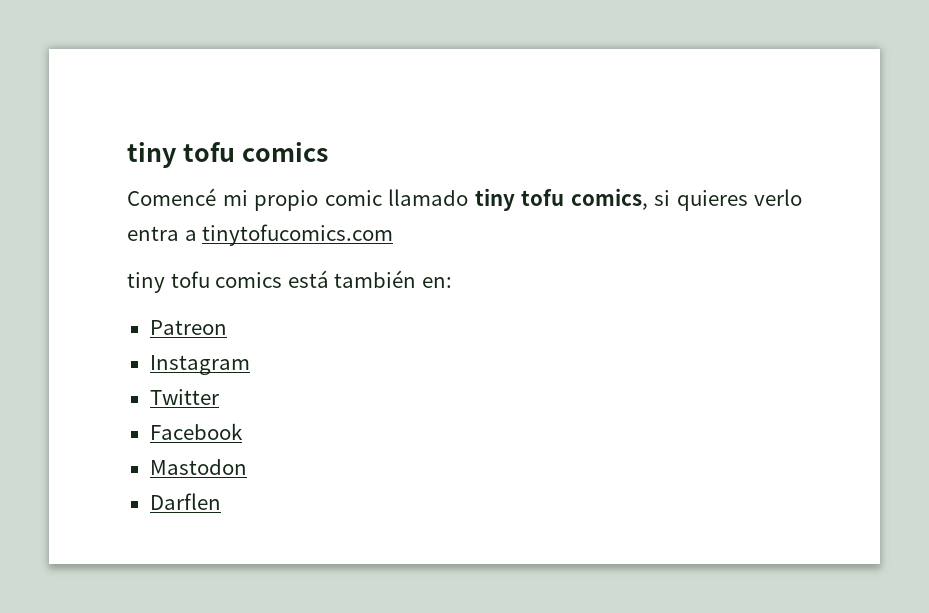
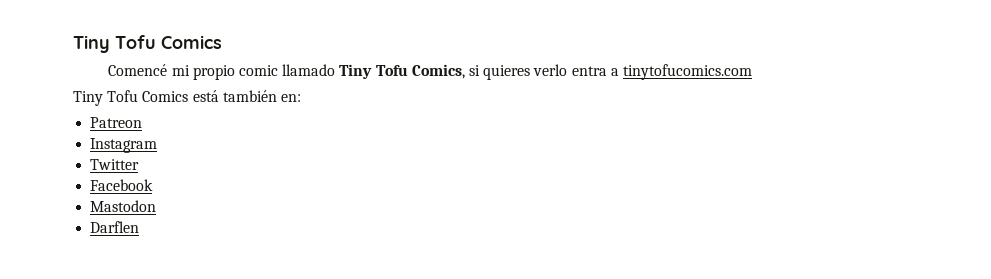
[127,142,328,168] tiny tofu comics -> [73,35,222,53] Tiny Tofu Comics
[474,188,648,211] tiny tofu comics, -> [339,64,465,79] Tiny Tofu Comics,
[127,271,283,293] tiny tofu comics -> [73,90,189,106] Tiny Tofu Comics

